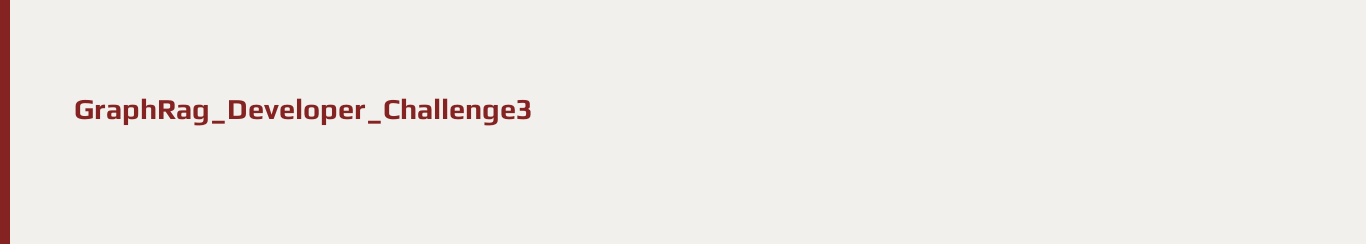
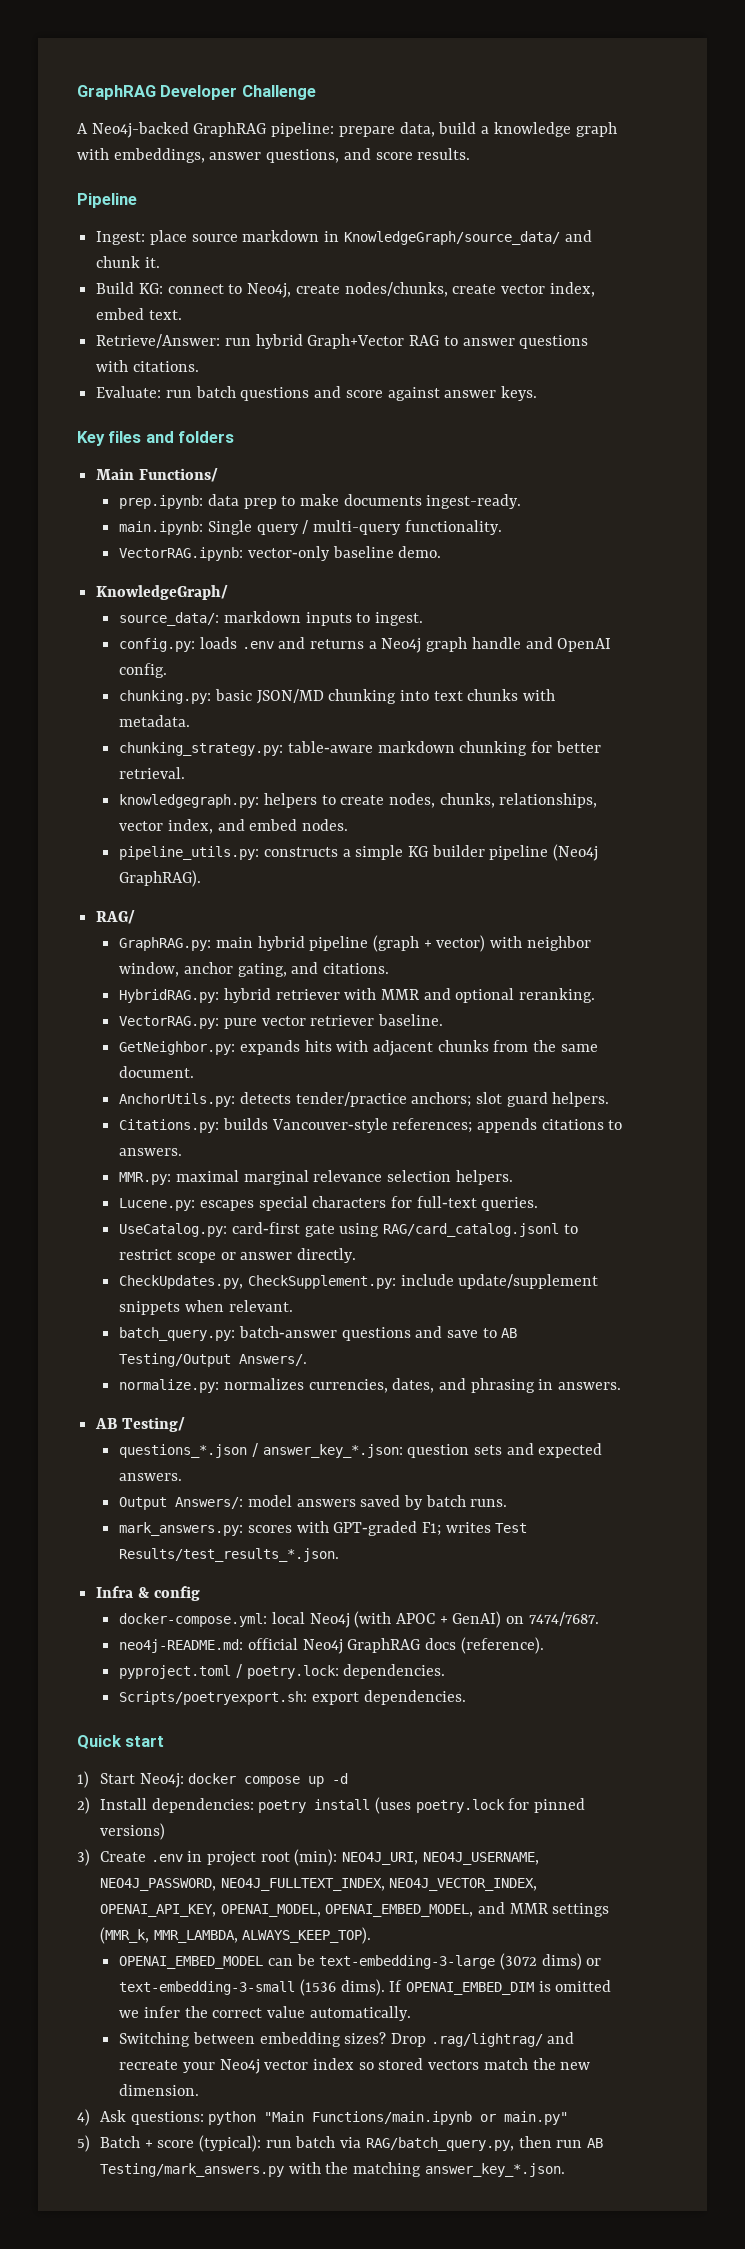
[74,98,533,126] GraphRag_Developer_Challenge3 -> [77,85,316,100] [77,122,617,138] [77,148,471,163] [77,193,137,208] [96,230,592,245] [96,256,160,268] [96,282,595,298] [96,308,182,320] [96,334,589,349] [96,360,199,372] [96,386,538,401] [77,431,235,446] [96,468,218,482] [119,494,522,509] [119,520,502,535] [119,546,442,561] [96,585,229,600] [119,611,424,626] [119,637,612,653] [119,663,168,678] [119,689,556,704] [119,715,191,727] [119,741,601,756] [119,767,186,779] [119,793,598,808] [119,819,349,834] [119,844,599,861] [119,870,202,887] [96,910,136,924] [119,935,591,952] [119,962,390,977] [119,988,596,1003] [119,1014,444,1029] [119,1040,598,1056] [119,1066,195,1078] [119,1092,610,1107] [119,1118,623,1133] [119,1148,183,1156] [119,1170,513,1185] [119,1196,539,1211] [119,1222,578,1237] [119,1248,357,1263] [119,1274,599,1289] [119,1300,293,1315] [119,1326,518,1341] [119,1353,308,1367] [119,1378,622,1393] [95,1417,185,1432] [119,1443,603,1458] [119,1473,183,1481] [119,1495,508,1510] [119,1521,528,1536] [119,1548,340,1562] [96,1586,200,1601] [119,1611,599,1628] [119,1637,544,1654] [119,1664,446,1679] [119,1690,466,1705] [77,1735,165,1749] [77,1771,349,1788] [77,1797,586,1814] [99,1823,165,1840] [77,1849,539,1866] [99,1878,538,1891] [99,1902,610,1917] [99,1927,372,1944] [119,1953,602,1970] [119,1979,612,1996] [119,2006,411,2021] [119,2032,575,2047] [119,2058,591,2074] [119,2084,200,2096] [77,2109,569,2126] [77,2135,604,2152] [99,2162,565,2177] GraphRAG Developer Challenge // A Neo4j-backed GraphRAG pipeline: prepare data, build a knowledge graph with embeddings, answer questions, and score results. // Pipeline // Ingest: place source markdown in KnowledgeGraph/source_data/ and chunk it. // Build KG: connect to Neo4j, create nodes/chunks, create vector index, embed text. // Retrieve/Answer: run hybrid Graph+Vector RAG to answer questions with citations. // Evaluate: run batch questions and score against answer keys. // Key files and folders // Main Functions/ // prep.ipynb: data prep to make documents ingest-ready. // main.ipynb: Single query / multi-query functionality. // VectorRAG.ipynb: vector‑only baseline demo. // KnowledgeGraph/ // source_data/: markdown inputs to ingest. // config.py: loads .env and returns a Neo4j graph handle and OpenAI config. // chunking.py: basic JSON/MD chunking into text chunks with metadata. // chunking_strategy.py: table‑aware markdown chunking for better retrieval. // knowledgegraph.py: helpers to create nodes, chunks, relationships, vector index, and embed nodes. // pipeline_utils.py: constructs a simple KG builder pipeline (Neo4j GraphRAG). // RAG/ // GraphRAG.py: main hybrid pipeline (graph + vector) with neighbor window, anchor gating, and citations. // HybridRAG.py: hybrid retriever with MMR and optional reranking. // VectorRAG.py: pure vector retriever baseline. // GetNeighbor.py: expands hits with adjacent chunks from the same document. // AnchorUtils.py: detects tender/practice anchors; slot guard helpers. // Citations.py: builds Vancouver‑style references; appends citations to answers. // MMR.py: maximal marginal relevance selection helpers. // Lucene.py: escapes special characters for full‑text queries. // UseCatalog.py: card‑first gate using RAG/card_catalog.jsonl to restrict scope or answer directly. // CheckUpdates.py, CheckSupplement.py: include update/supplement snippets when relevant. // batch_query.py: batch‑answer questions and save to AB Testing/Output Answers/. // normalize.py: normalizes currencies, dates, and phrasing in answers. // AB Testing/ // questions_*.json / answer_key_*.json: question sets and expected answers. // Output Answers/: model answers saved by batch runs. // mark_answers.py: scores with GPT‑graded F1; writes Test Results/test_results_*.json. // Infra & config // docker-compose.yml: local Neo4j (with APOC + GenAI) on 7474/7687. // neo4j-README.md: official Neo4j GraphRAG docs (reference). // pyproject.toml / poetry.lock: dependencies. // Scripts/poetryexport.sh: export dependencies. // Quick start // 1) Start Neo4j: docker compose up -d // 2) Install dependencies: poetry install (uses poetry.lock for pinned versions) // 3) Create .env in project root (min): NEO4J_URI, NEO4J_USERNAME, NEO4J_PASSWORD, NEO4J_FULLTEXT_INDEX, NEO4J_VECTOR_INDEX, OPENAI_API_KEY, OPENAI_MODEL, OPENAI_EMBED_MODEL, and MMR settings (MMR_k, MMR_LAMBDA, ALWAYS_KEEP_TOP). // OPENAI_EMBED_MODEL can be text-embedding-3-large (3072 dims) or text-embedding-3-small (1536 dims). If OPENAI_EMBED_DIM is omitted we infer the correct value automatically. // Switching between embedding sizes? Drop .rag/lightrag/ and recreate your Neo4j vector index so stored vectors match the new dimension. // 4) Ask questions: python "Main Functions/main.ipynb or main.py" // 5) Batch + score (typical): run batch via RAG/batch_query.py, then run AB Testing/mark_answers.py with the matching answer_key_*.json.

